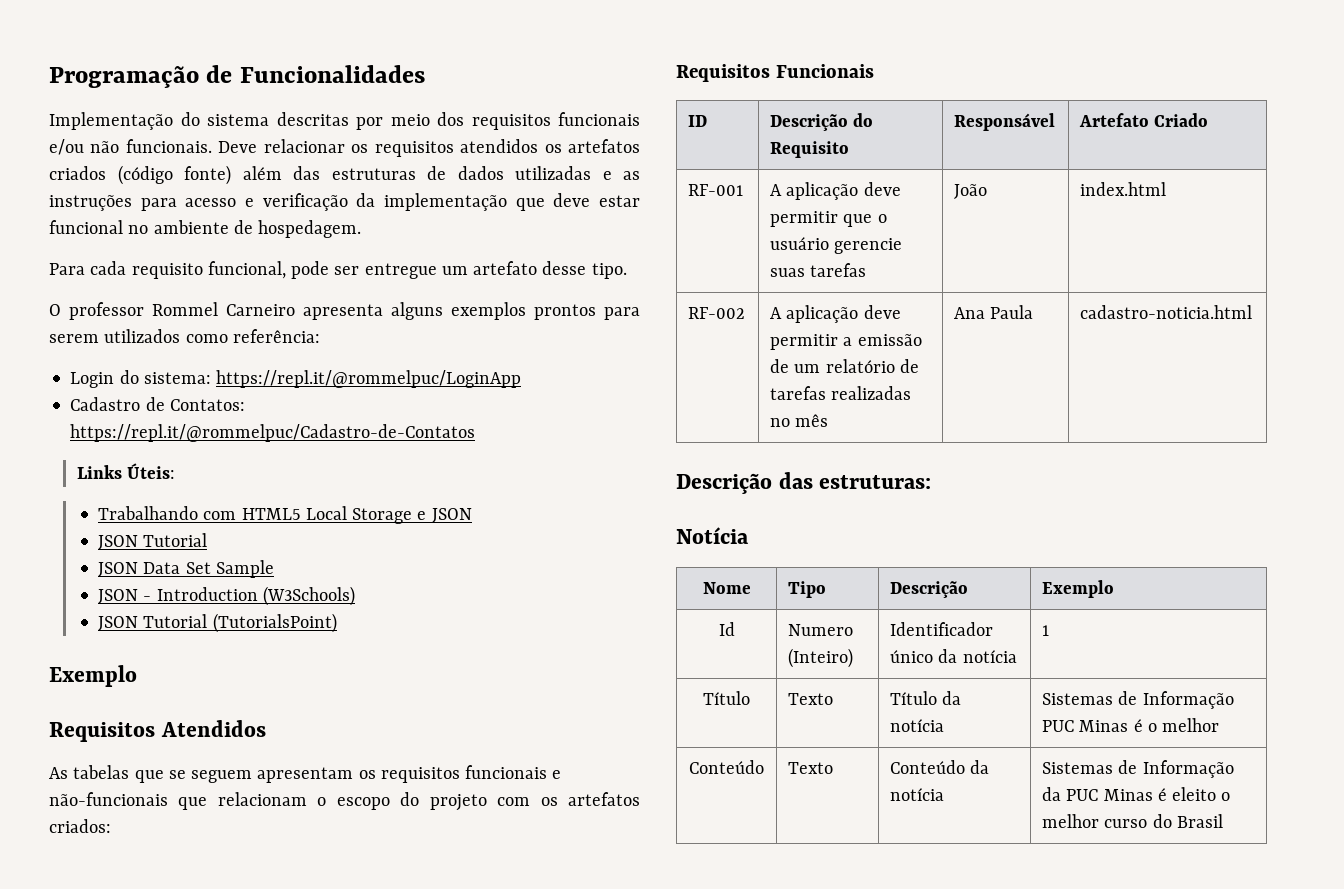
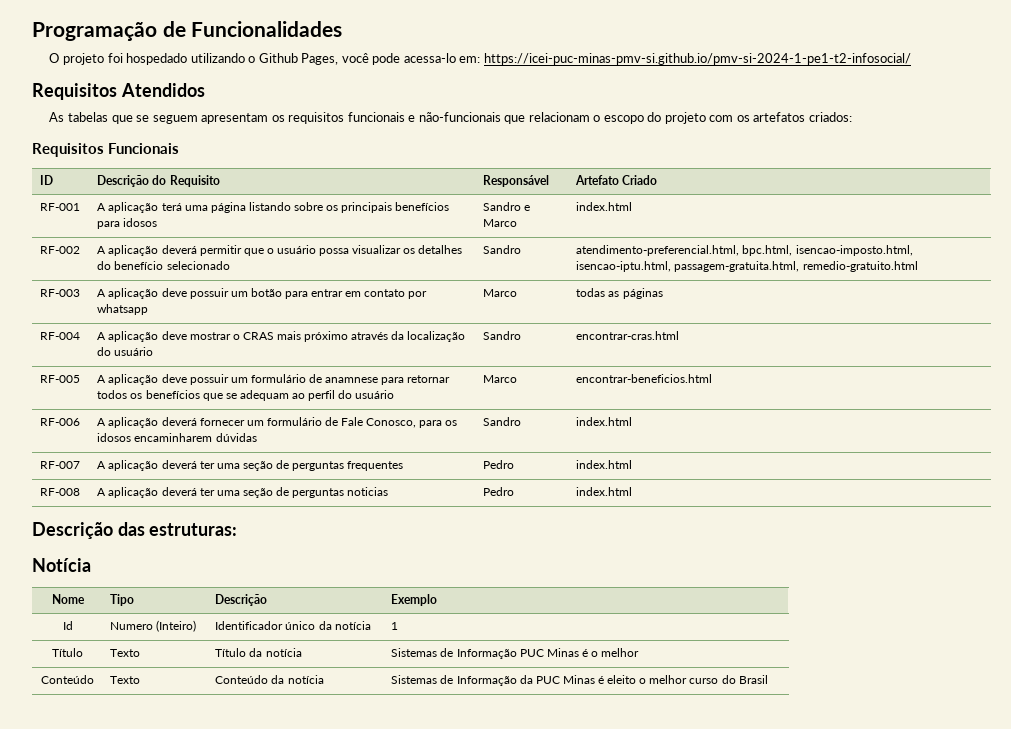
[49,112,640,130] [49,139,641,157] [49,165,640,185] [49,193,640,211] [49,220,362,238] [49,261,627,279] [49,302,640,320] [49,329,320,343] [70,370,522,388] [70,397,245,411] [70,424,476,442] [76,463,175,479] [98,506,472,524] [98,533,208,550] [98,560,274,578] [98,586,355,606] [98,613,337,633] [49,665,137,687] Implementação do sistema descritas por meio dos requisitos funcionais e/ou não funcionais. Deve relacionar os requisitos atendidos os artefatos criados (código fonte) além das estruturas de dados utilizadas e as instruções para acesso e verificação da implementação que deve estar funcional no ambiente de hospedagem. // Para cada requisito funcional, pode ser entregue um artefato desse tipo. // O professor Rommel Carneiro apresenta alguns exemplos prontos para serem utilizados como referência: // Login do sistema: https://repl.it/@rommelpuc/LoginApp // Cadastro de Contatos: https://repl.it/@rommelpuc/Cadastro-de-Contatos // Links Úteis: // Trabalhando com HTML5 Local Storage e JSON // JSON Tutorial // JSON Data Set Sample // JSON - Introduction (W3Schools) // JSON Tutorial (TutorialsPoint) // Exemplo -> [49,53,911,65] O projeto foi hospedado utilizando o Github Pages, você pode acessa-lo em: https://icei-puc-minas-pmv-si.github.io/pmv-si-2024-1-pe1-t2-infosocial/
[863,182,901,196] [770,211,887,227] [770,237,903,254] [770,263,867,277] [954,184,988,199] [1080,182,1167,196] [688,307,746,319] [770,305,901,323] [770,334,922,350] [770,359,919,373] [770,386,912,400] [770,414,829,427] [954,305,1034,319] [1080,305,1253,319] deve permitir que o usuário gerencie suas tarefas | João | index.html // RF-002 | A aplicação deve permitir a emissão de um relatório de tarefas realizadas no mês | Ana Paula | cadastro-noticia.html -> [161,202,450,213] [97,218,158,229] [483,202,531,211] [483,219,518,227] [576,202,633,211] [40,246,81,254] [97,245,463,256] [97,261,230,270] [483,245,522,254] [576,245,913,256] [576,261,918,272] [40,289,81,297] [97,288,428,299] [97,304,149,315] [483,289,518,297] [576,288,663,299] [40,332,81,340] [97,331,466,342] [97,347,154,356] [483,331,522,340] [576,331,680,340] [40,375,81,383] [97,374,451,385] [97,390,395,401] [483,375,518,383] [576,374,713,383] [40,418,81,426] [97,417,458,428] [97,433,257,442] [483,417,522,426] [576,417,633,426] [40,461,81,469] [97,460,404,471] [483,460,515,469] [576,460,633,469] [40,488,81,496] [97,487,389,498] [483,487,515,496] [576,487,633,496] terá uma página listando sobre os principais benefícios para idosos | Sandro e Marco | index.html // RF-002 | A aplicação deverá permitir que o usuário possa visualizar os detalhes do benefício selecionado | Sandro | atendimento-preferencial.html, bpc.html, isencao-imposto.html, isencao-iptu.html, passagem-gratuita.html, remedio-gratuito.html // RF-003 | A aplicação deve possuir um botão para entrar em contato por whatsapp | Marco | todas as páginas // RF-004 | A aplicação deve mostrar o CRAS mais próximo através da localização do usuário | Sandro | encontrar-cras.html // RF-005 | A aplicação deve possuir um formulário de anamnese para retornar todos os benefícios que se adequam ao perfil do usuário | Marco | encontrar-beneficios.html // RF-006 | A aplicação deverá fornecer um formulário de Fale Conosco, para os idosos encaminharem dúvidas | Sandro | index.html // RF-007 | A aplicação deverá ter uma seção de perguntas frequentes | Pedro | index.html // RF-008 | A aplicação deverá ter uma seção de perguntas noticias | Pedro | index.html

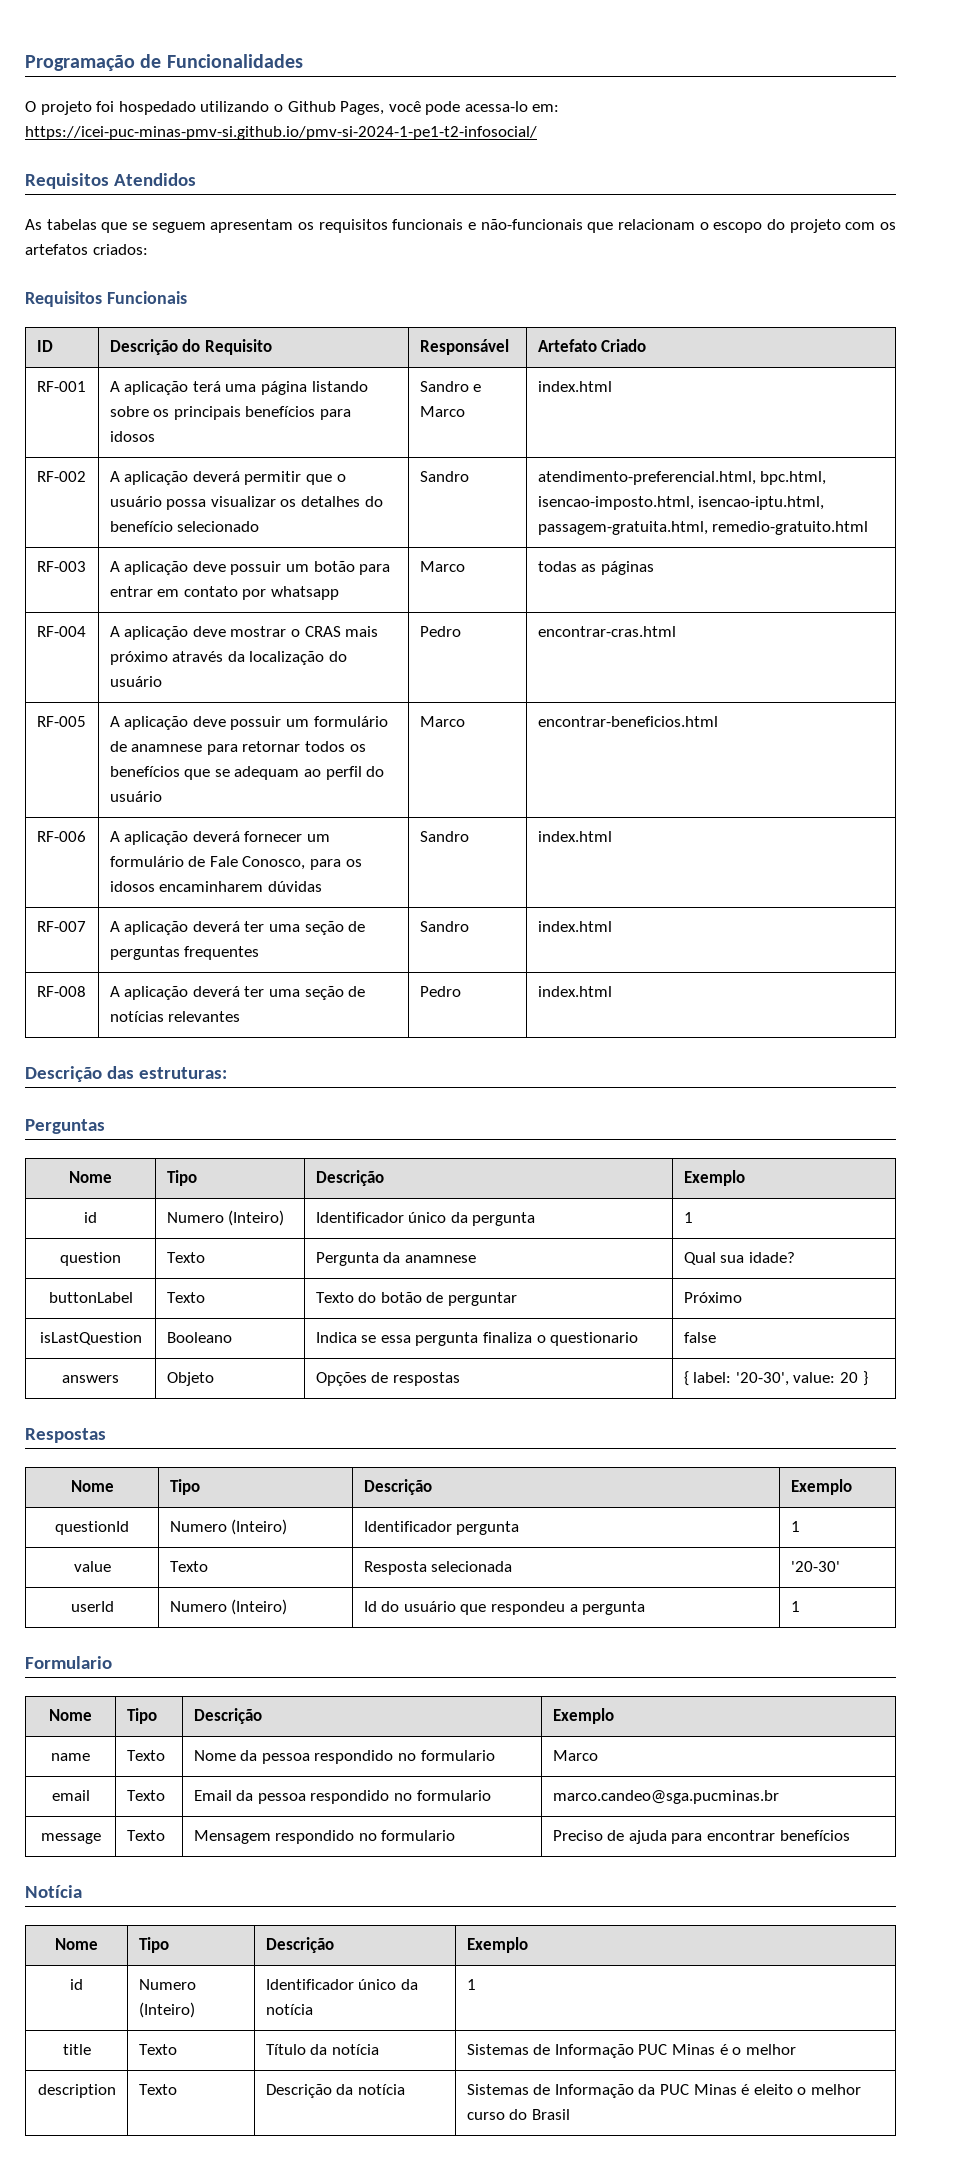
[483,331,522,340] Sandro -> [419,626,461,637] Pedro
[483,460,515,469] Pedro -> [419,921,469,932] Sandro
[292,487,389,498] perguntas noticias -> [109,1011,241,1022] notícias relevantes
(238, 529) none -> [25,1119,105,1134] [69,1171,112,1183] [166,1170,197,1186] [315,1170,384,1186] [683,1170,745,1186] [84,1212,97,1223] [166,1210,285,1226] [315,1212,536,1226] [683,1212,693,1223] [60,1252,121,1266] [166,1252,205,1263] [315,1252,476,1266] [683,1252,795,1265] [48,1292,133,1303] [166,1292,205,1303] [315,1292,517,1306] [683,1292,742,1303] [39,1332,142,1345] [166,1332,232,1343] [315,1332,639,1346] [683,1332,716,1343] [62,1375,119,1383] [166,1372,214,1386] [315,1372,460,1386] [683,1371,868,1386] [25,1428,106,1443] [70,1480,114,1492] [169,1479,200,1495] [363,1479,432,1495] [790,1479,852,1495] [55,1521,129,1535] [169,1519,288,1535] [363,1521,520,1535] [790,1521,800,1532] [73,1561,111,1572] [169,1561,208,1572] [363,1561,513,1575] [790,1561,840,1572] [70,1601,114,1612] [169,1599,288,1615] [363,1601,646,1615] [790,1601,800,1612] [25,1656,112,1669] [49,1709,92,1721] [126,1708,157,1724] [193,1708,262,1724] [552,1708,614,1724] [51,1753,90,1761] [126,1750,165,1761] [193,1750,495,1764] [552,1750,598,1761] [51,1790,90,1801] [126,1790,165,1801] [193,1790,491,1804] [552,1790,779,1804] [40,1833,101,1844] [126,1830,165,1841] [193,1830,456,1844] [552,1830,850,1844] // Perguntas // Nome | Tipo | Descrição | Exemplo // id | Numero (Inteiro) | Identificador único da pergunta | 1 // question | Texto | Pergunta da anamnese | Qual sua idade? // buttonLabel | Texto | Texto do botão de perguntar | Próximo // isLastQuestion | Booleano | Indica se essa pergunta finaliza o questionario | false // answers | Objeto | Opções de respostas | { label: '20-30', value: 20 } // Respostas // Nome | Tipo | Descrição | Exemplo // questionId | Numero (Inteiro) | Identificador pergunta | 1 // value | Texto | Resposta selecionada | '20-30' // userId | Numero (Inteiro) | Id do usuário que respondeu a pergunta | 1 // Formulario // Nome | Tipo | Descrição | Exemplo // name | Texto | Nome da pessoa respondido no formulario | Marco // email | Texto | Email da pessoa respondido no formulario | marco.candeo@sga.pucminas.br // message | Texto | Mensagem respondido no formulario | Preciso de ajuda para encontrar benefícios
[62,621,73,630] Id -> [70,1979,83,1990] id
[52,648,83,657] Título -> [62,2044,91,2055] title
[41,675,94,684] [110,676,141,684] [215,675,269,684] Conteúdo | Texto | Conteúdo -> [37,2084,116,2098] [138,2084,177,2095] [265,2084,332,2098] description | Texto | Descrição

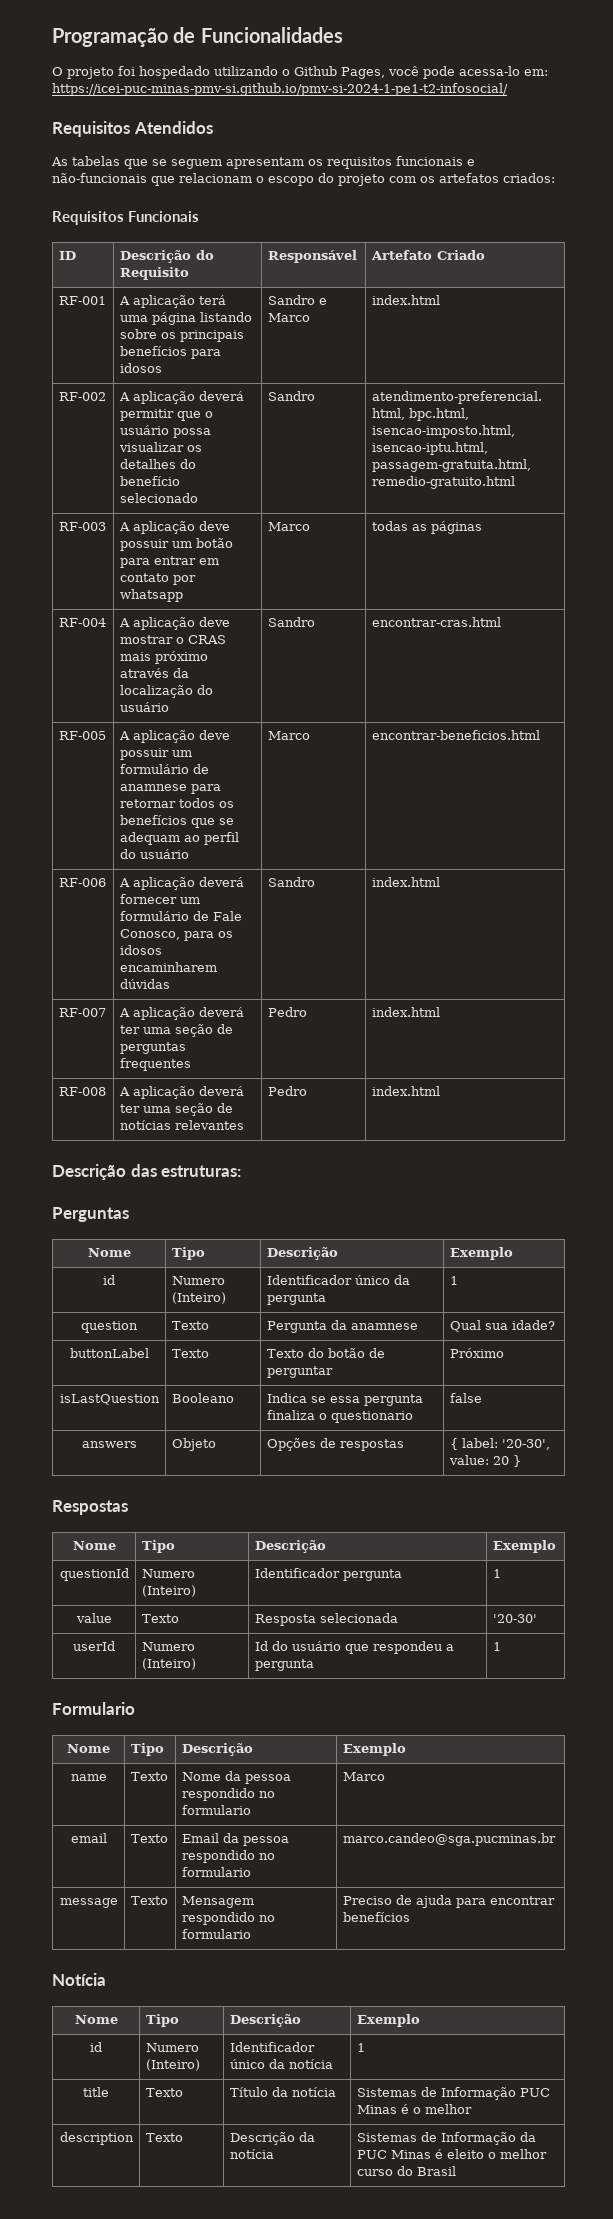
[419,626,461,637] Pedro -> [267,617,315,627] Sandro
[419,921,469,932] Sandro -> [267,1007,307,1017] Pedro

